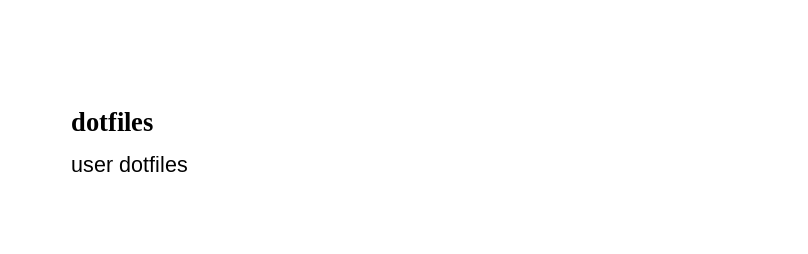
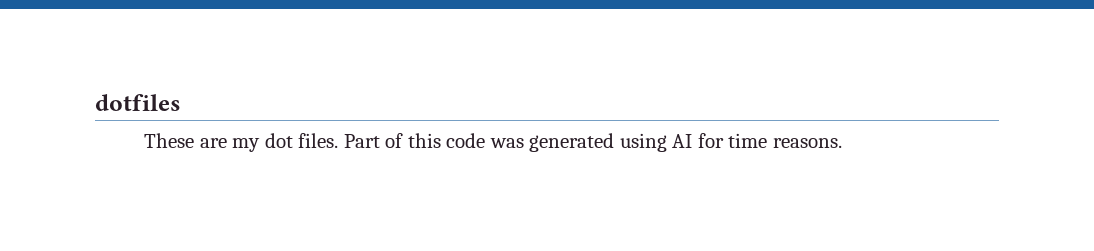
[71,156,188,172] user dotfiles -> [144,133,843,152] These are my dot files. Part of this code was generated using AI for time reasons.

